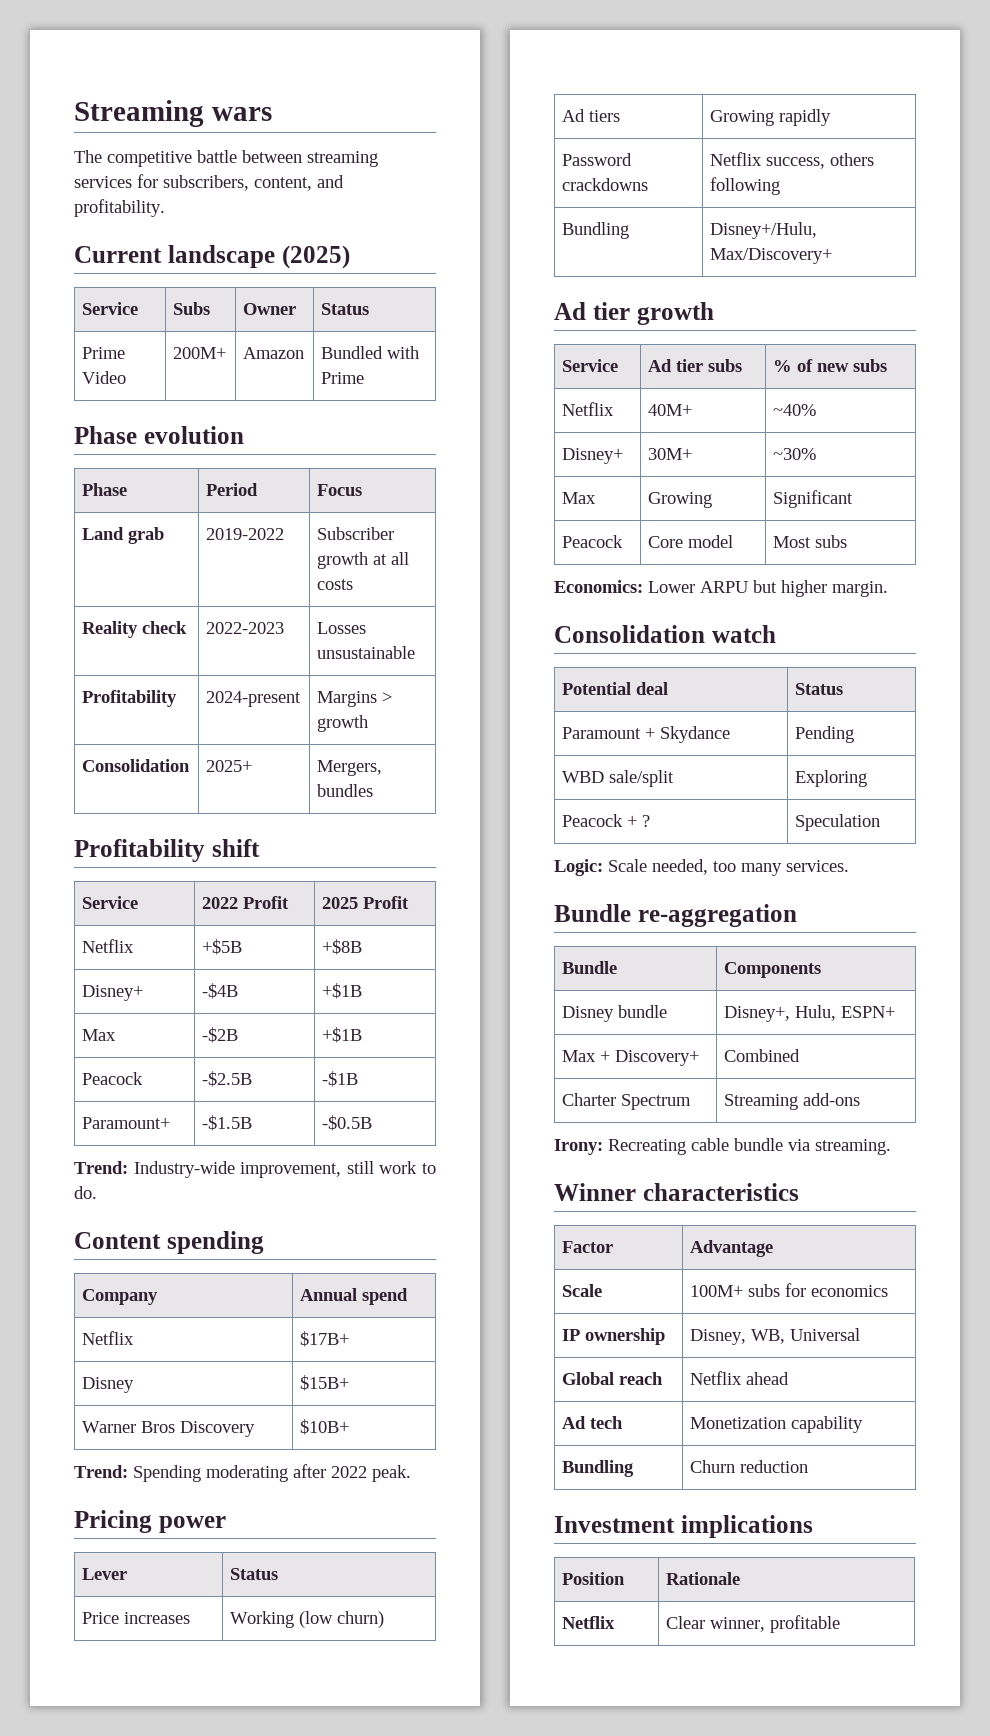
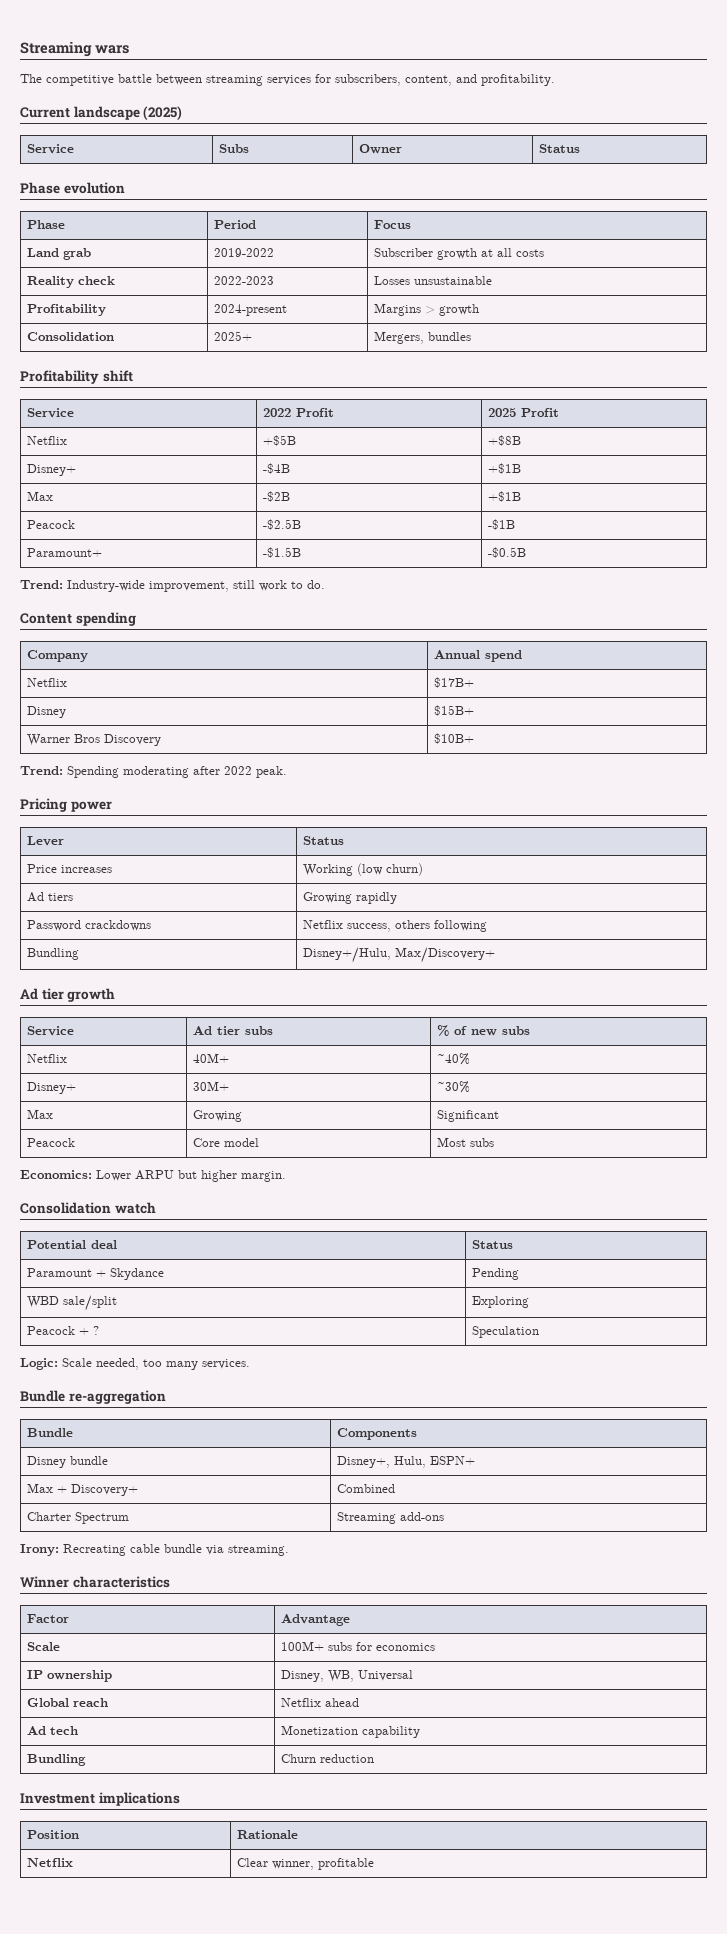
[82,347,126,359] [82,371,127,384] [173,347,227,359] [243,347,305,359] [321,346,420,359] [321,372,365,384] // Prime Video | 200M+ | Amazon | Bundled with Prime -> (581, 148) none

